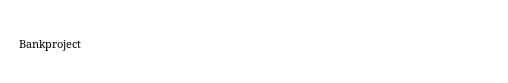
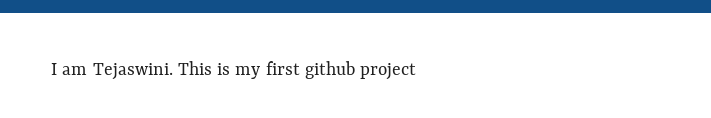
[19,40,81,51] Bankproject -> [51,61,417,80] I am Tejaswini. This is my first github project

